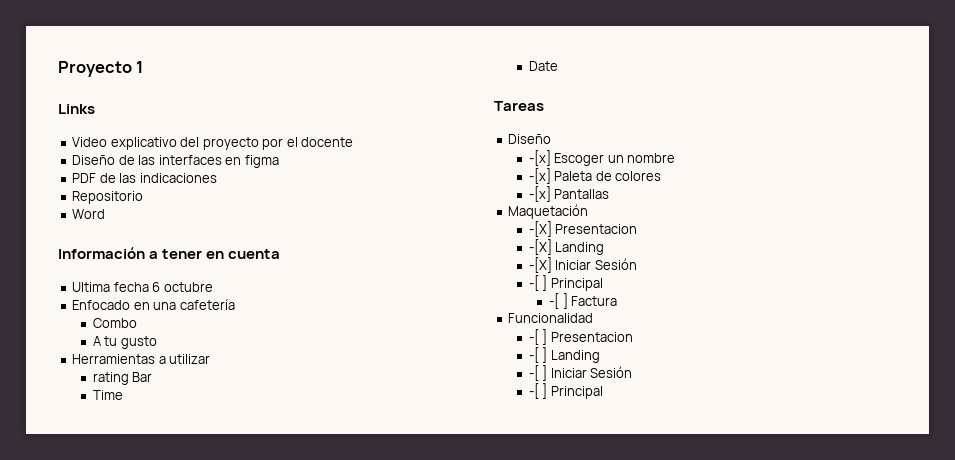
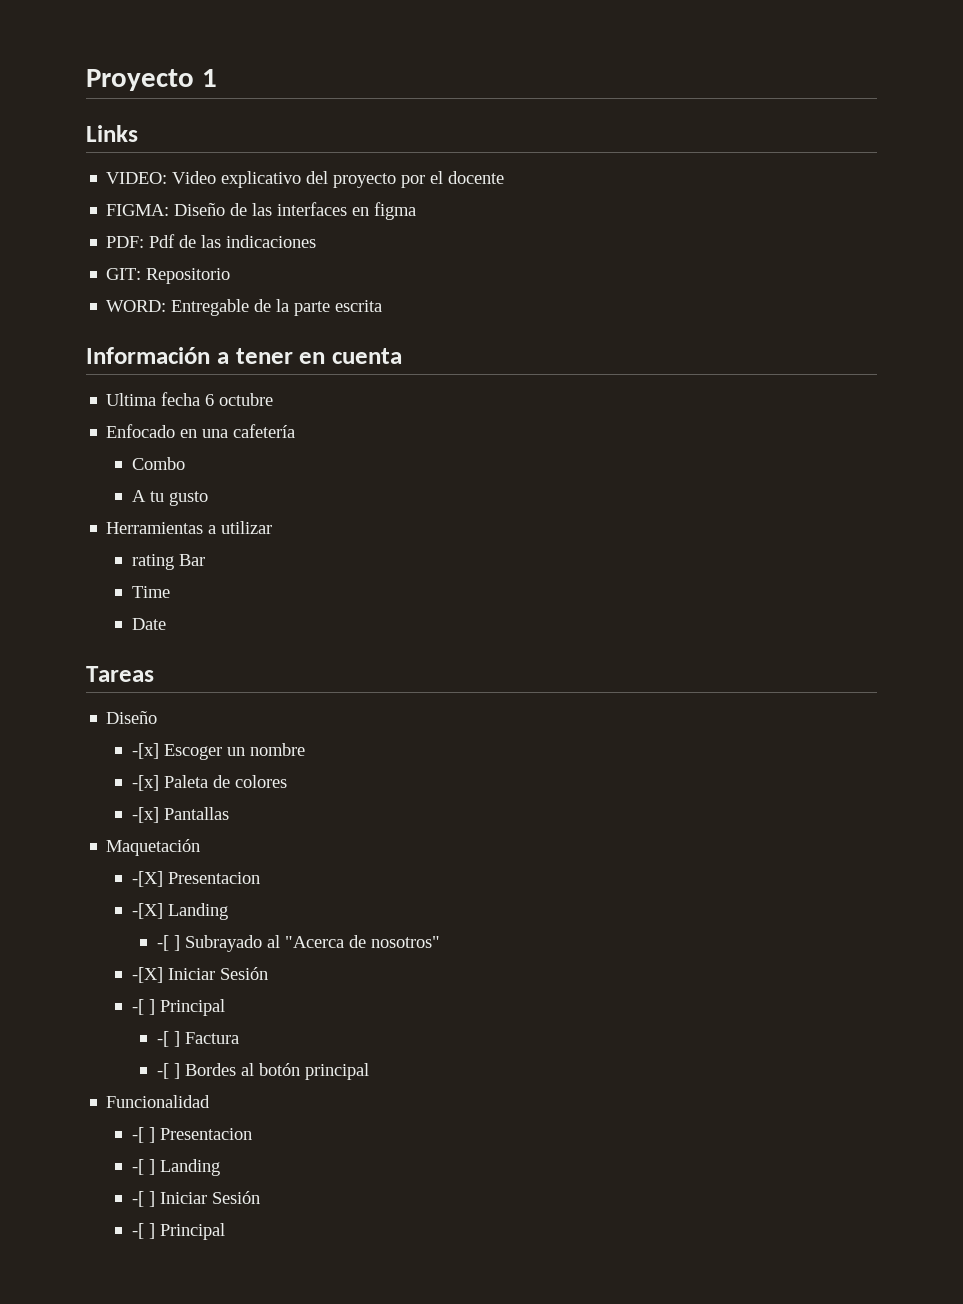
(95, 109) none -> [106,172,168,184] VIDEO:
(354, 142) none -> [106,204,170,216] FIGMA:
[72,173,97,183] PDF -> [106,234,176,248] PDF: Pdf
(217, 178) none -> [106,268,142,280] GIT:
[72,209,106,219] Word -> [106,299,383,316] WORD: Entregable de la parte escrita
(605, 248) none -> [156,935,440,952] // -[ ] Subrayado al "Acerca de nosotros"
(618, 301) none -> [156,1063,369,1080] // -[ ] Bordes al botón principal

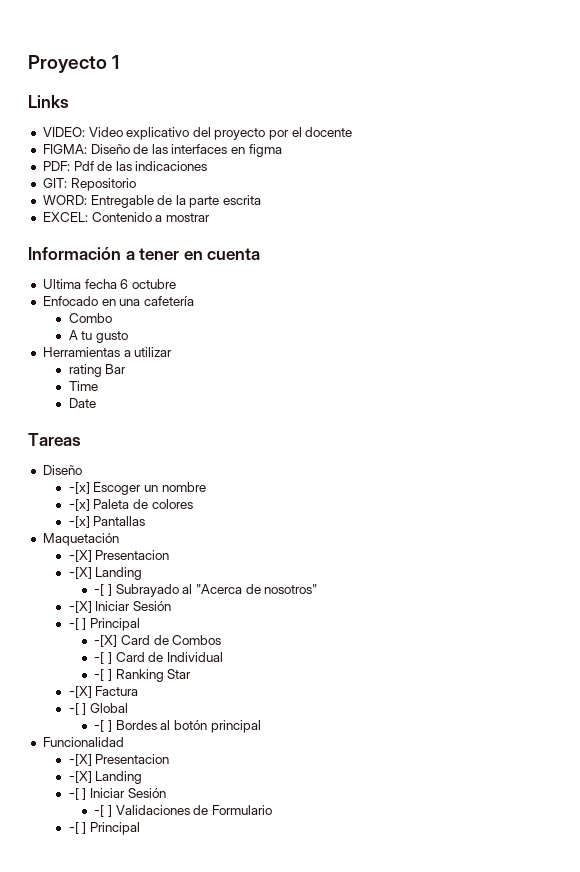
(383, 306) none -> [42,212,210,222] // EXCEL: Contenido a mostrar
[156,1031,239,1047] -[ ] Factura -> [94,635,222,647] [94,652,223,664] [94,669,192,682] [68,686,139,698] [68,703,128,715] -[X] Card de Combos // -[ ] Card de Individual // -[ ] Ranking Star // -[X] Factura // -[ ] Global
[131,1127,252,1143] [131,1159,155,1175] -[ ] Presentacion // -[ ] -> [68,754,170,766] [68,771,92,783] -[X] Presentacion // -[X]
(260, 1197) none -> [94,805,272,817] // -[ ] Validaciones de Formulario

